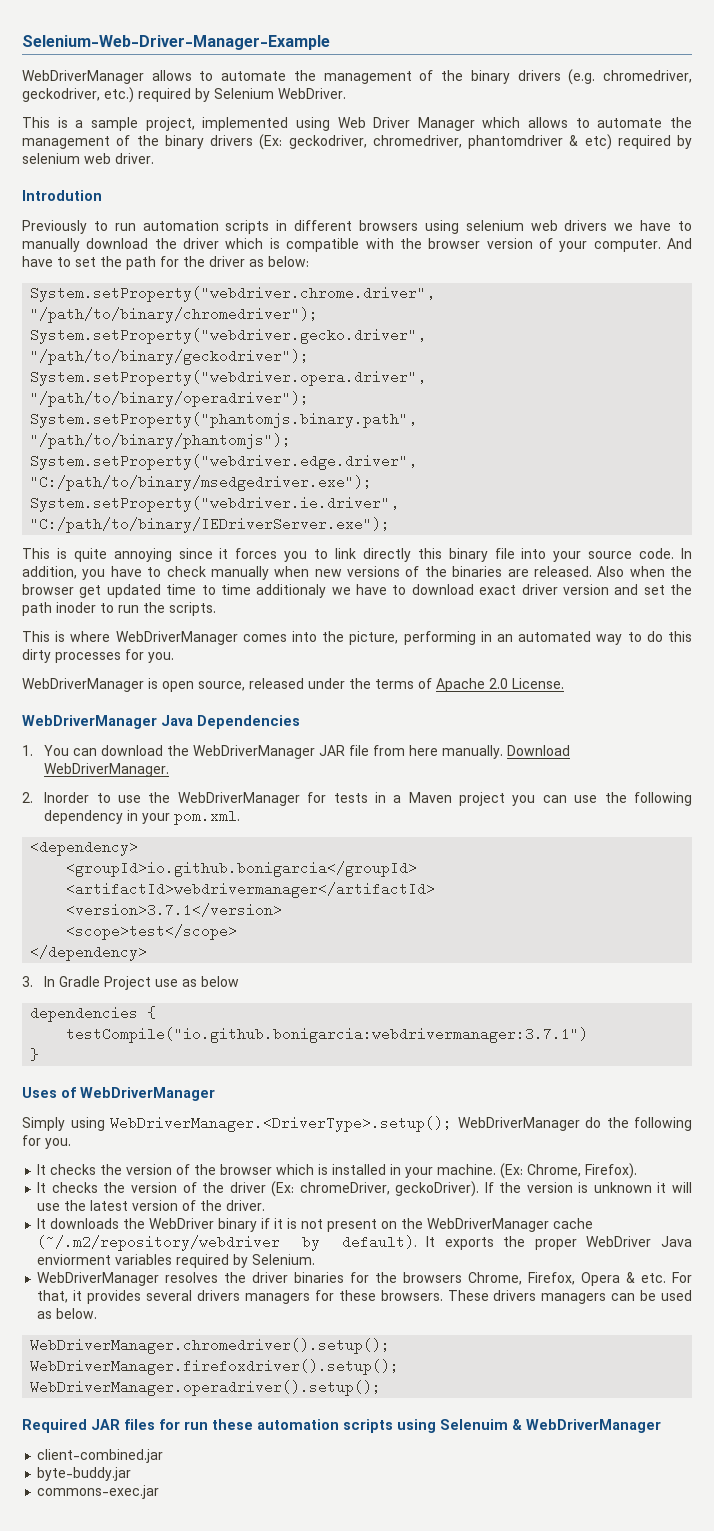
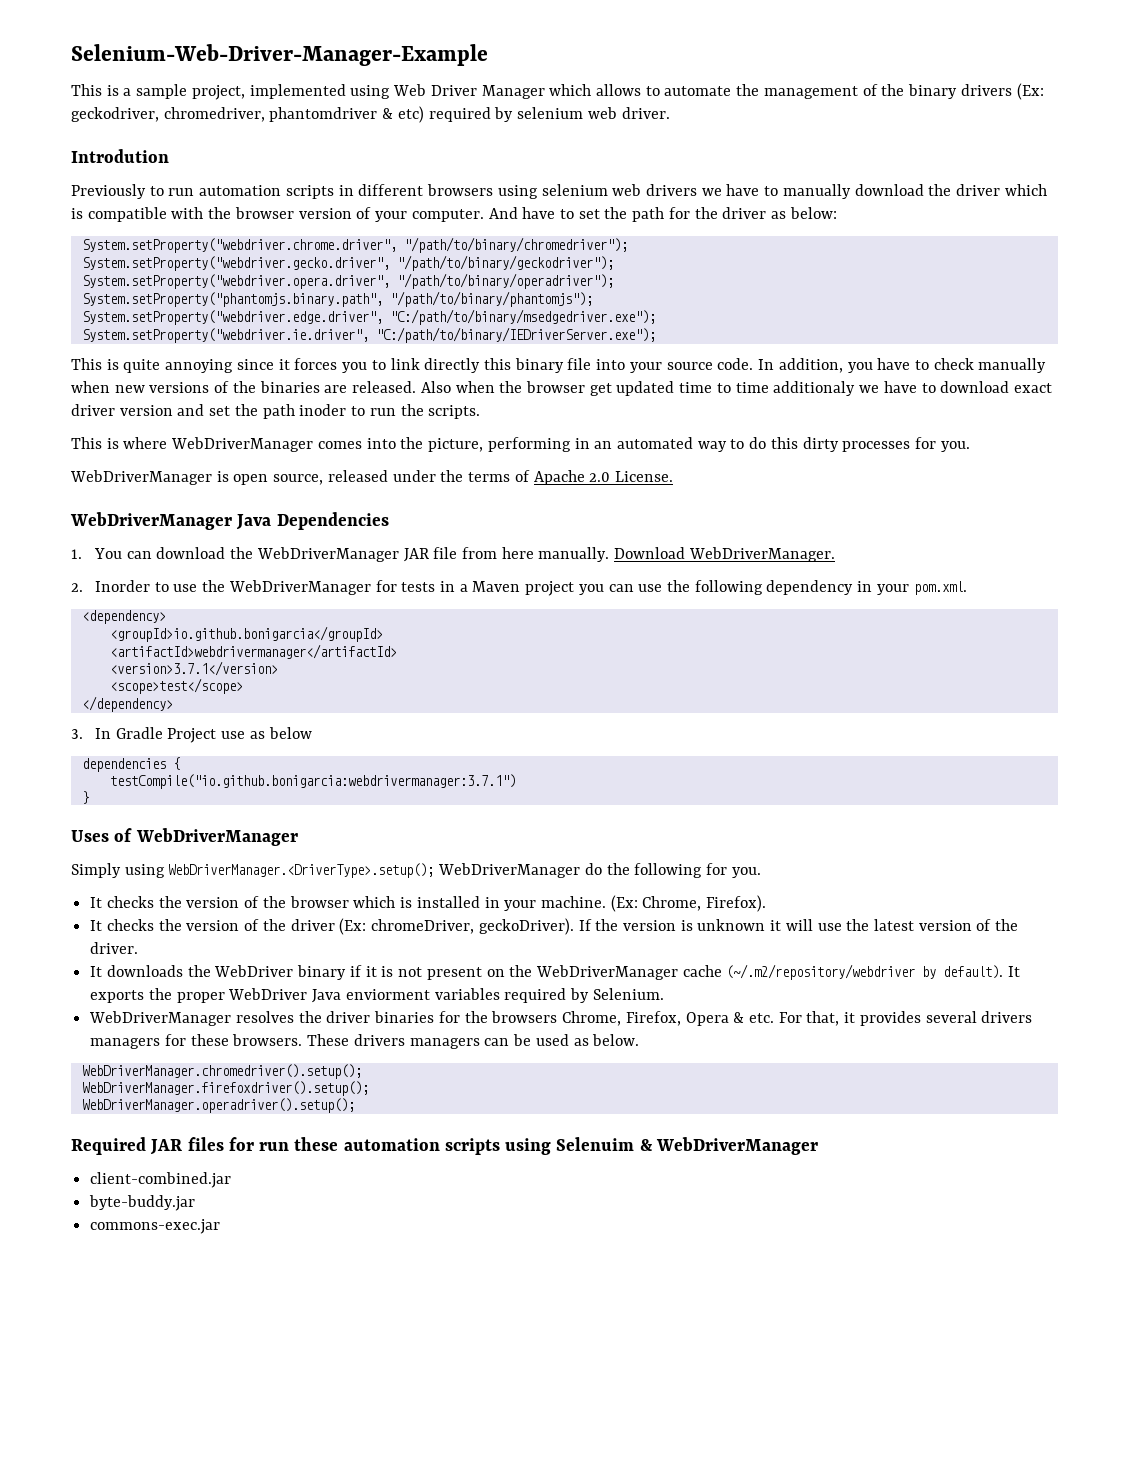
[22,69,693,85] [22,87,346,103] // WebDriverManager allows to automate the management of the binary drivers (e.g. chromedriver, geckodriver, etc.) required by Selenium WebDriver. -> (488, 55) none

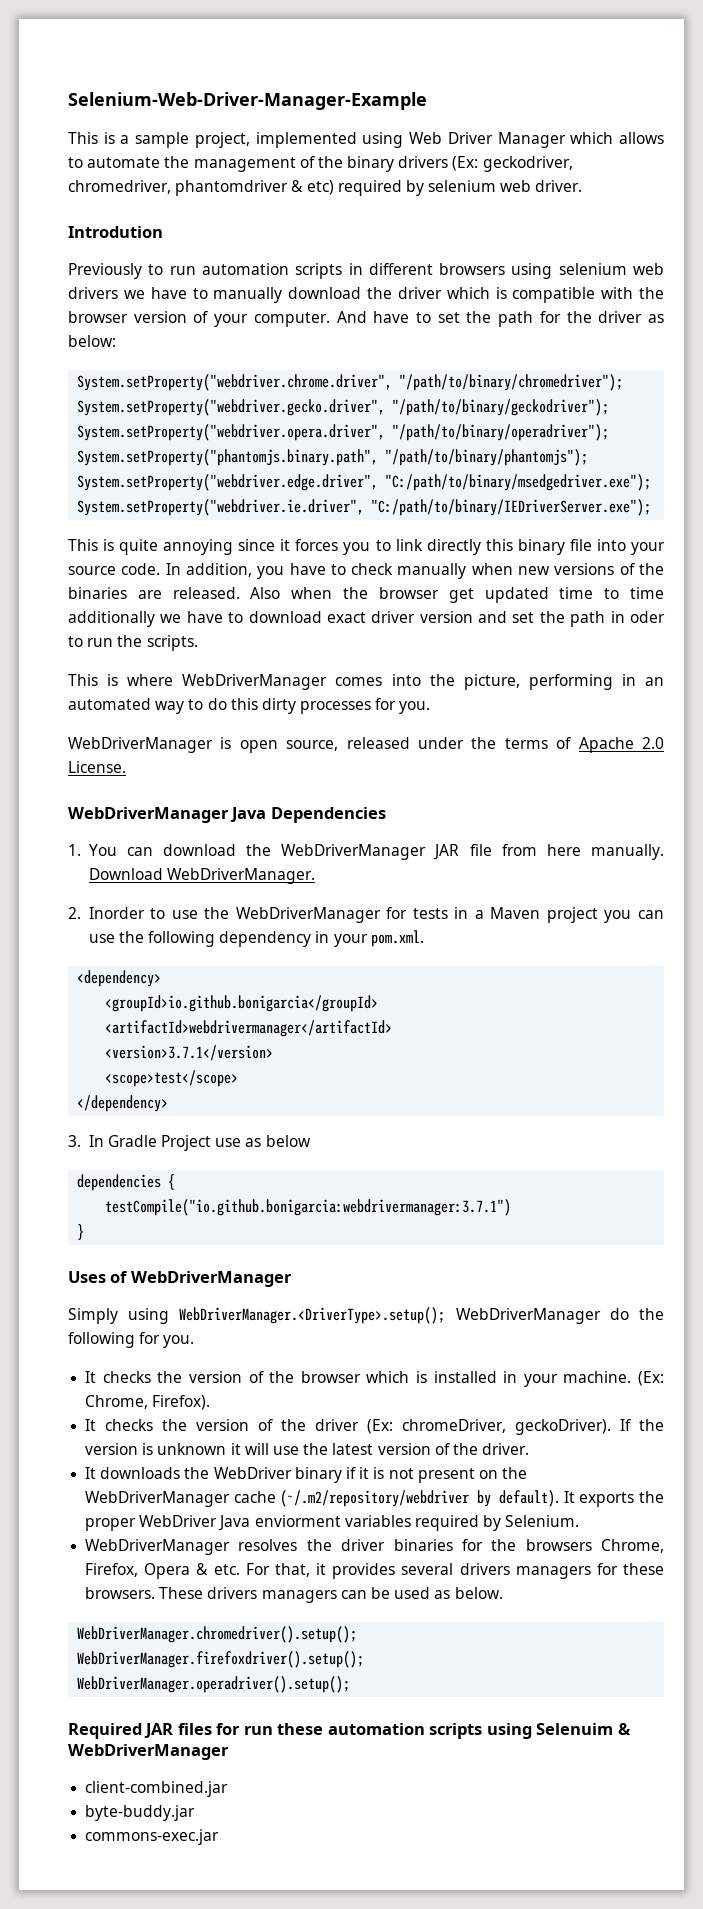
[773,381,856,396] additionaly -> [68,611,155,627] additionally
[299,404,347,416] inoder -> [610,611,665,623] in oder

